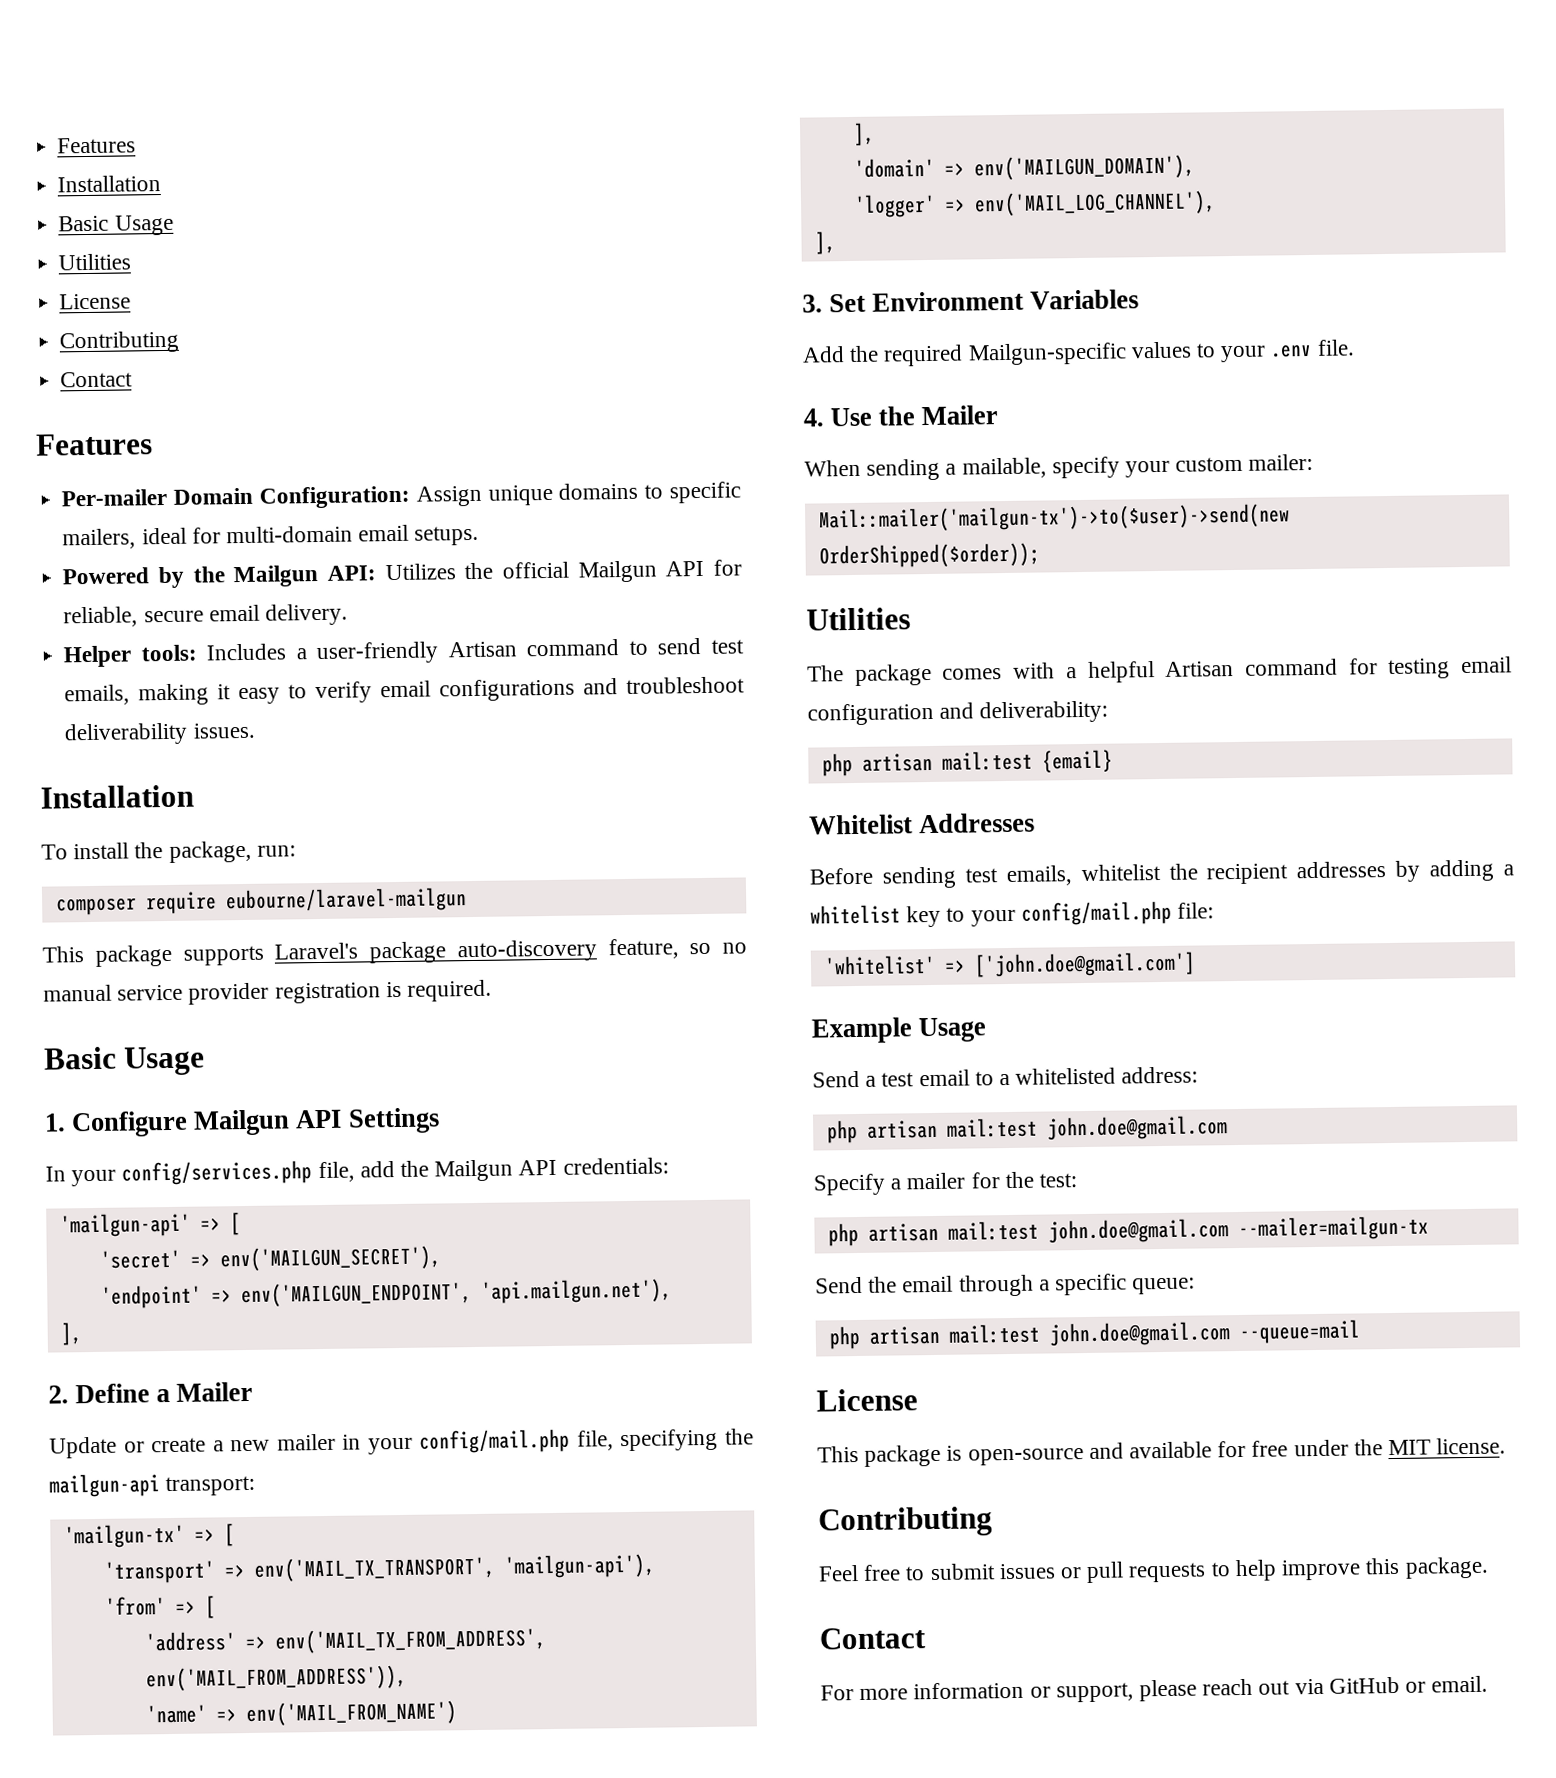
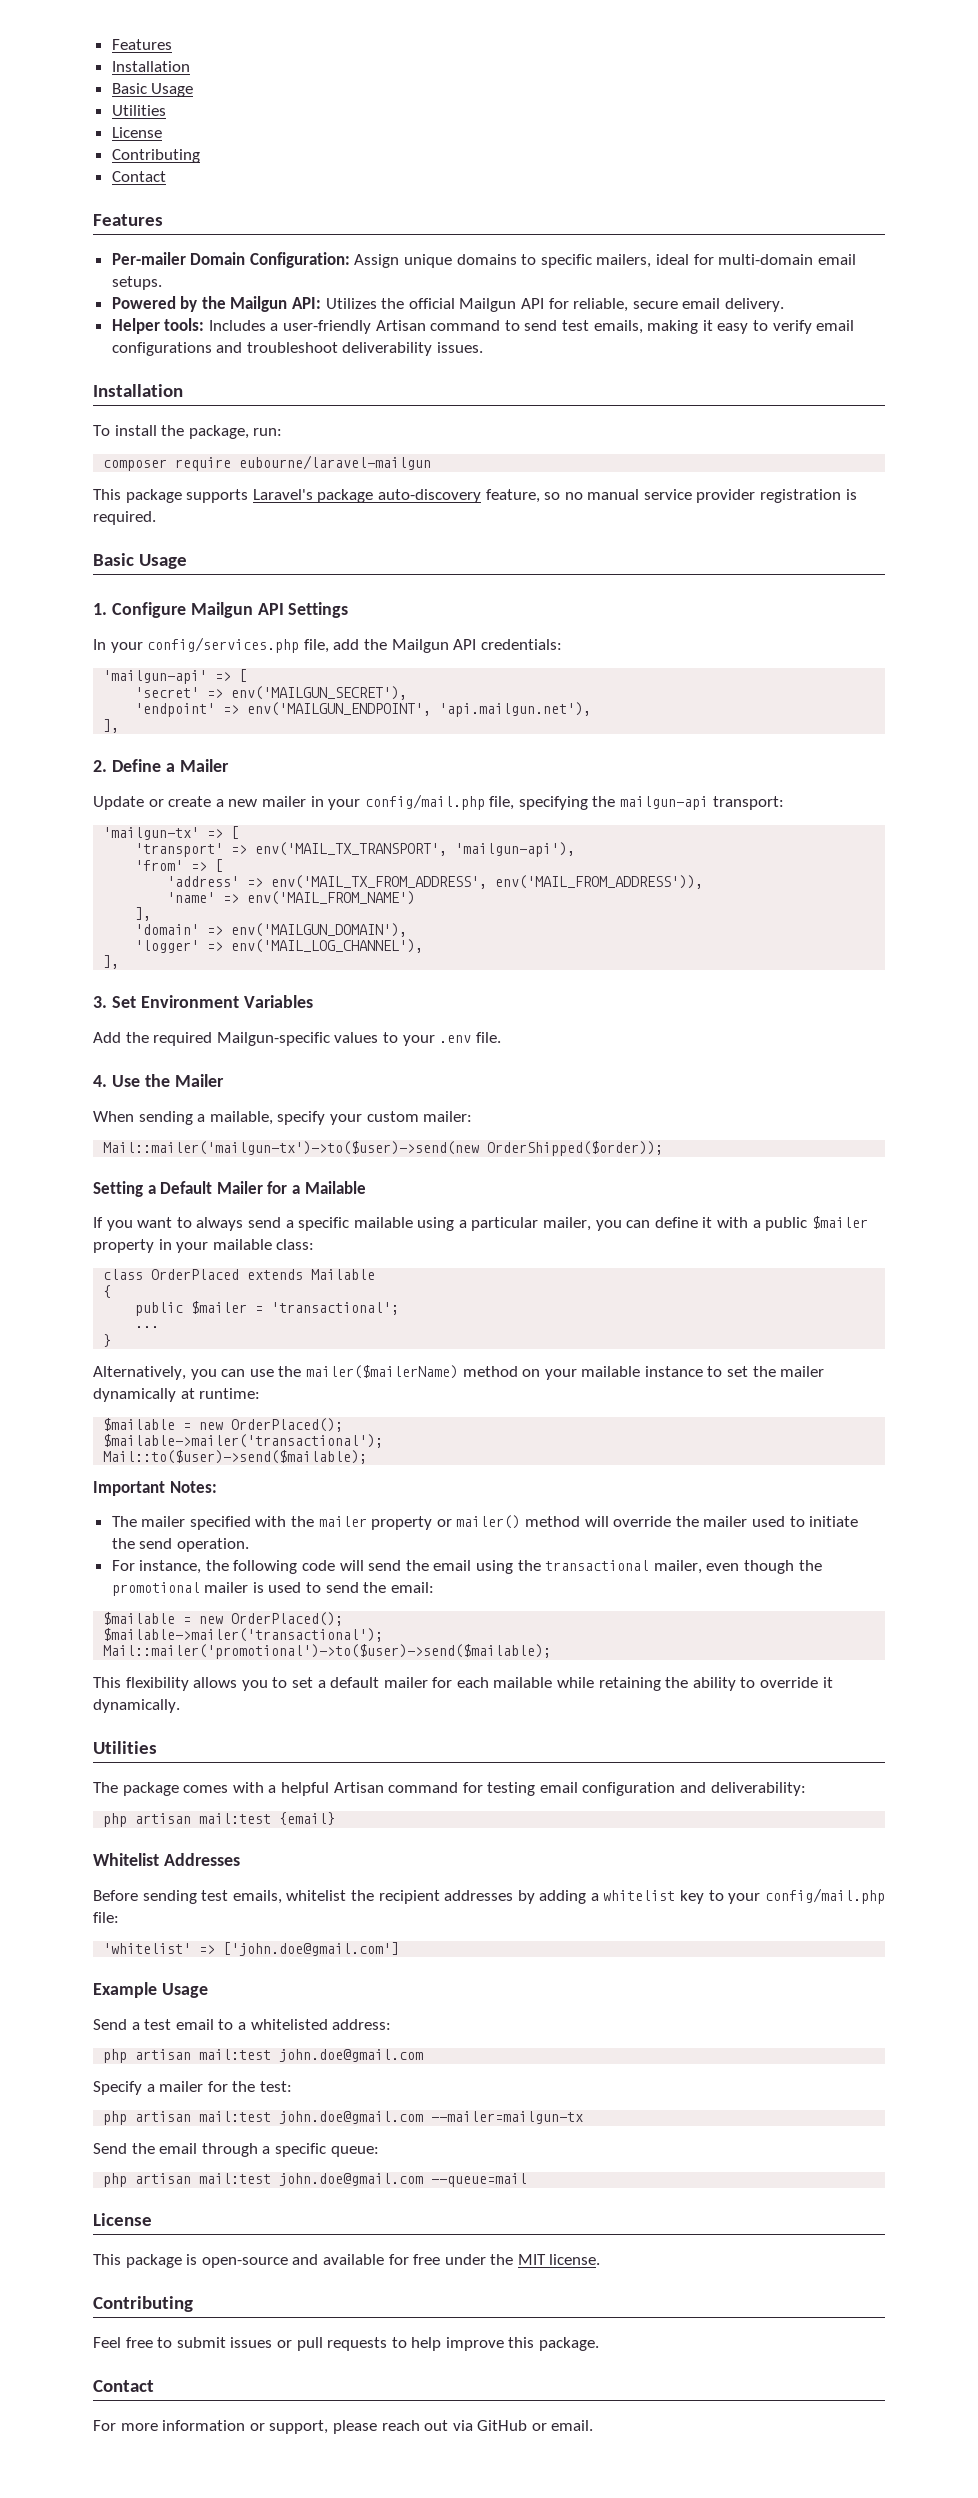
(1040, 555) none -> [93,1181,366,1197] [93,1216,868,1231] [93,1239,315,1253] [103,1269,376,1280] [103,1285,112,1298] [135,1301,400,1316] [135,1326,160,1328] [103,1334,112,1347] [93,1365,825,1380] [93,1388,261,1402] [103,1418,344,1432] [103,1434,384,1448] [103,1450,368,1464] [93,1481,217,1496] [111,1515,859,1530] [111,1538,249,1552] [111,1560,822,1574] [111,1582,434,1596] [103,1612,344,1626] [103,1628,384,1642] [103,1644,552,1659] [93,1677,833,1691] [93,1699,180,1713] // Setting a Default Mailer for a Mailable // If you want to always send a specific mailable using a particular mailer, you can define it with a public $mailer property in your mailable class: // class OrderPlaced extends Mailable // { // public $mailer = 'transactional'; // ... // } // Alternatively, you can use the mailer($mailerName) method on your mailable instance to set the mailer dynamically at runtime: // $mailable = new OrderPlaced(); // $mailable->mailer('transactional'); // Mail::to($user)->send($mailable); // Important Notes: // The mailer specified with the mailer property or mailer() method will override the mailer used to initiate the send operation. // For instance, the following code will send the email using the transactional mailer, even though the promotional mailer is used to send the email: // $mailable = new OrderPlaced(); // $mailable->mailer('transactional'); // Mail::mailer('promotional')->to($user)->send($mailable); // This flexibility allows you to set a default mailer for each mailable while retaining the ability to override it dynamically.

